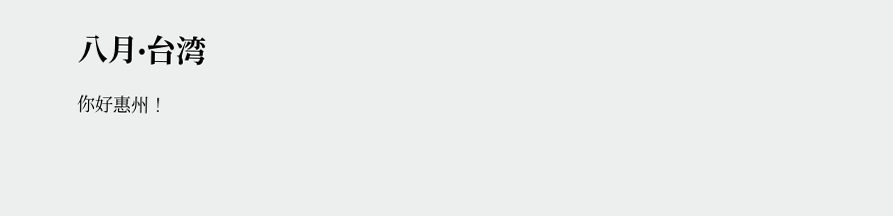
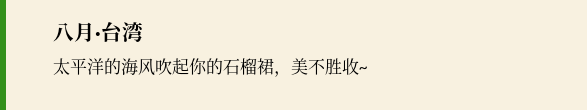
[76,94,168,114] 你好惠州！ -> [53,58,367,77] 太平洋的海风吹起你的石榴裙，美不胜收~

